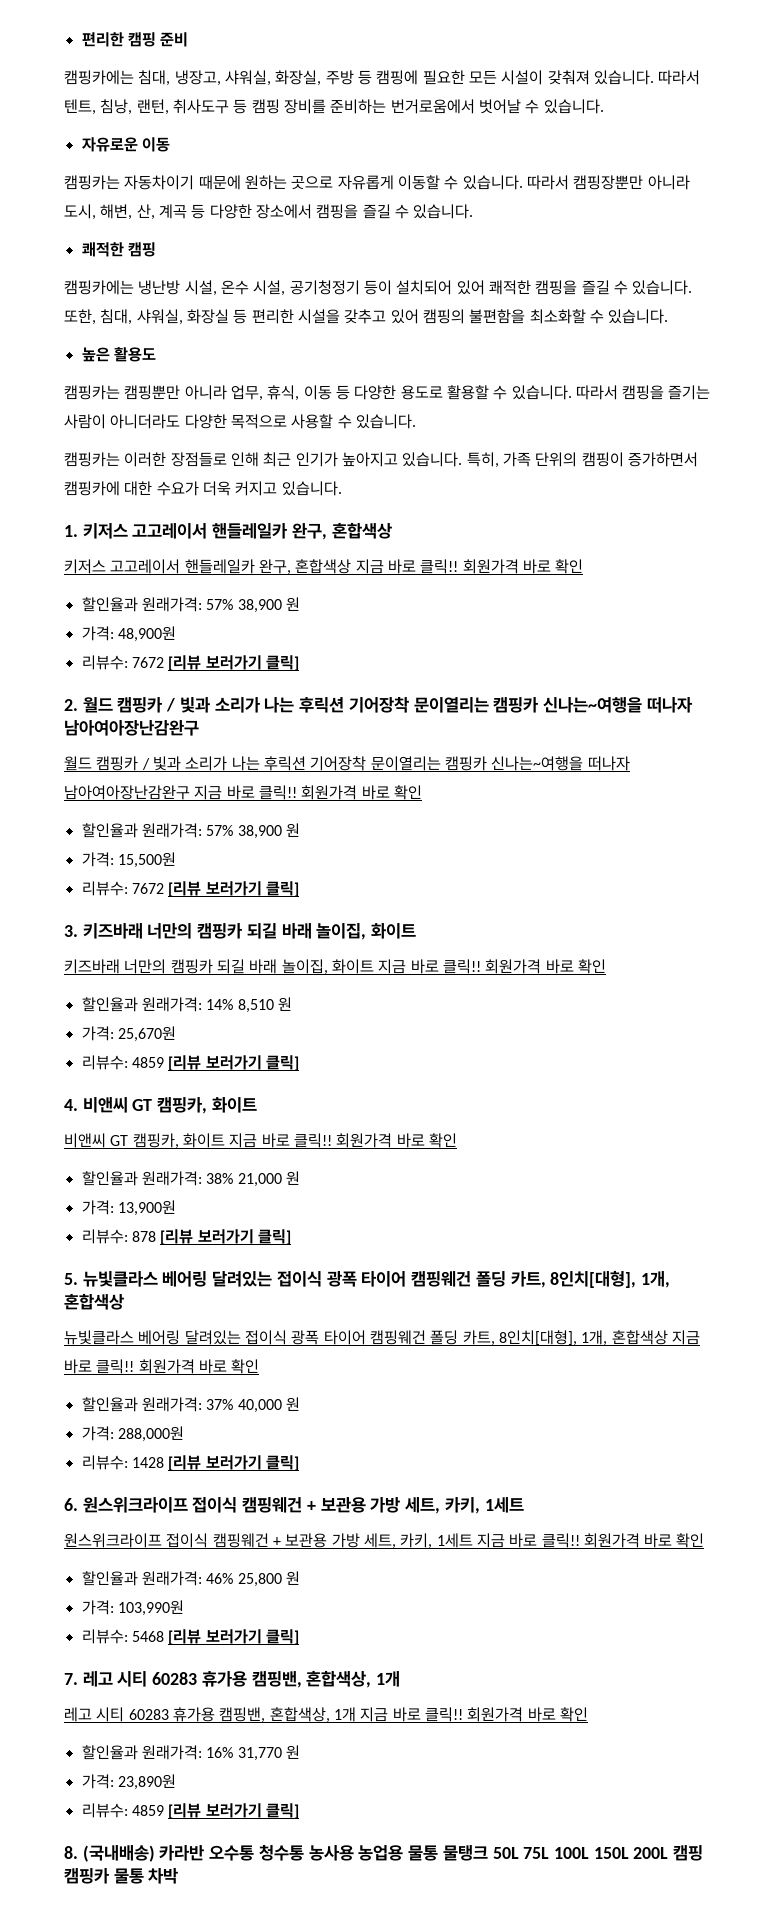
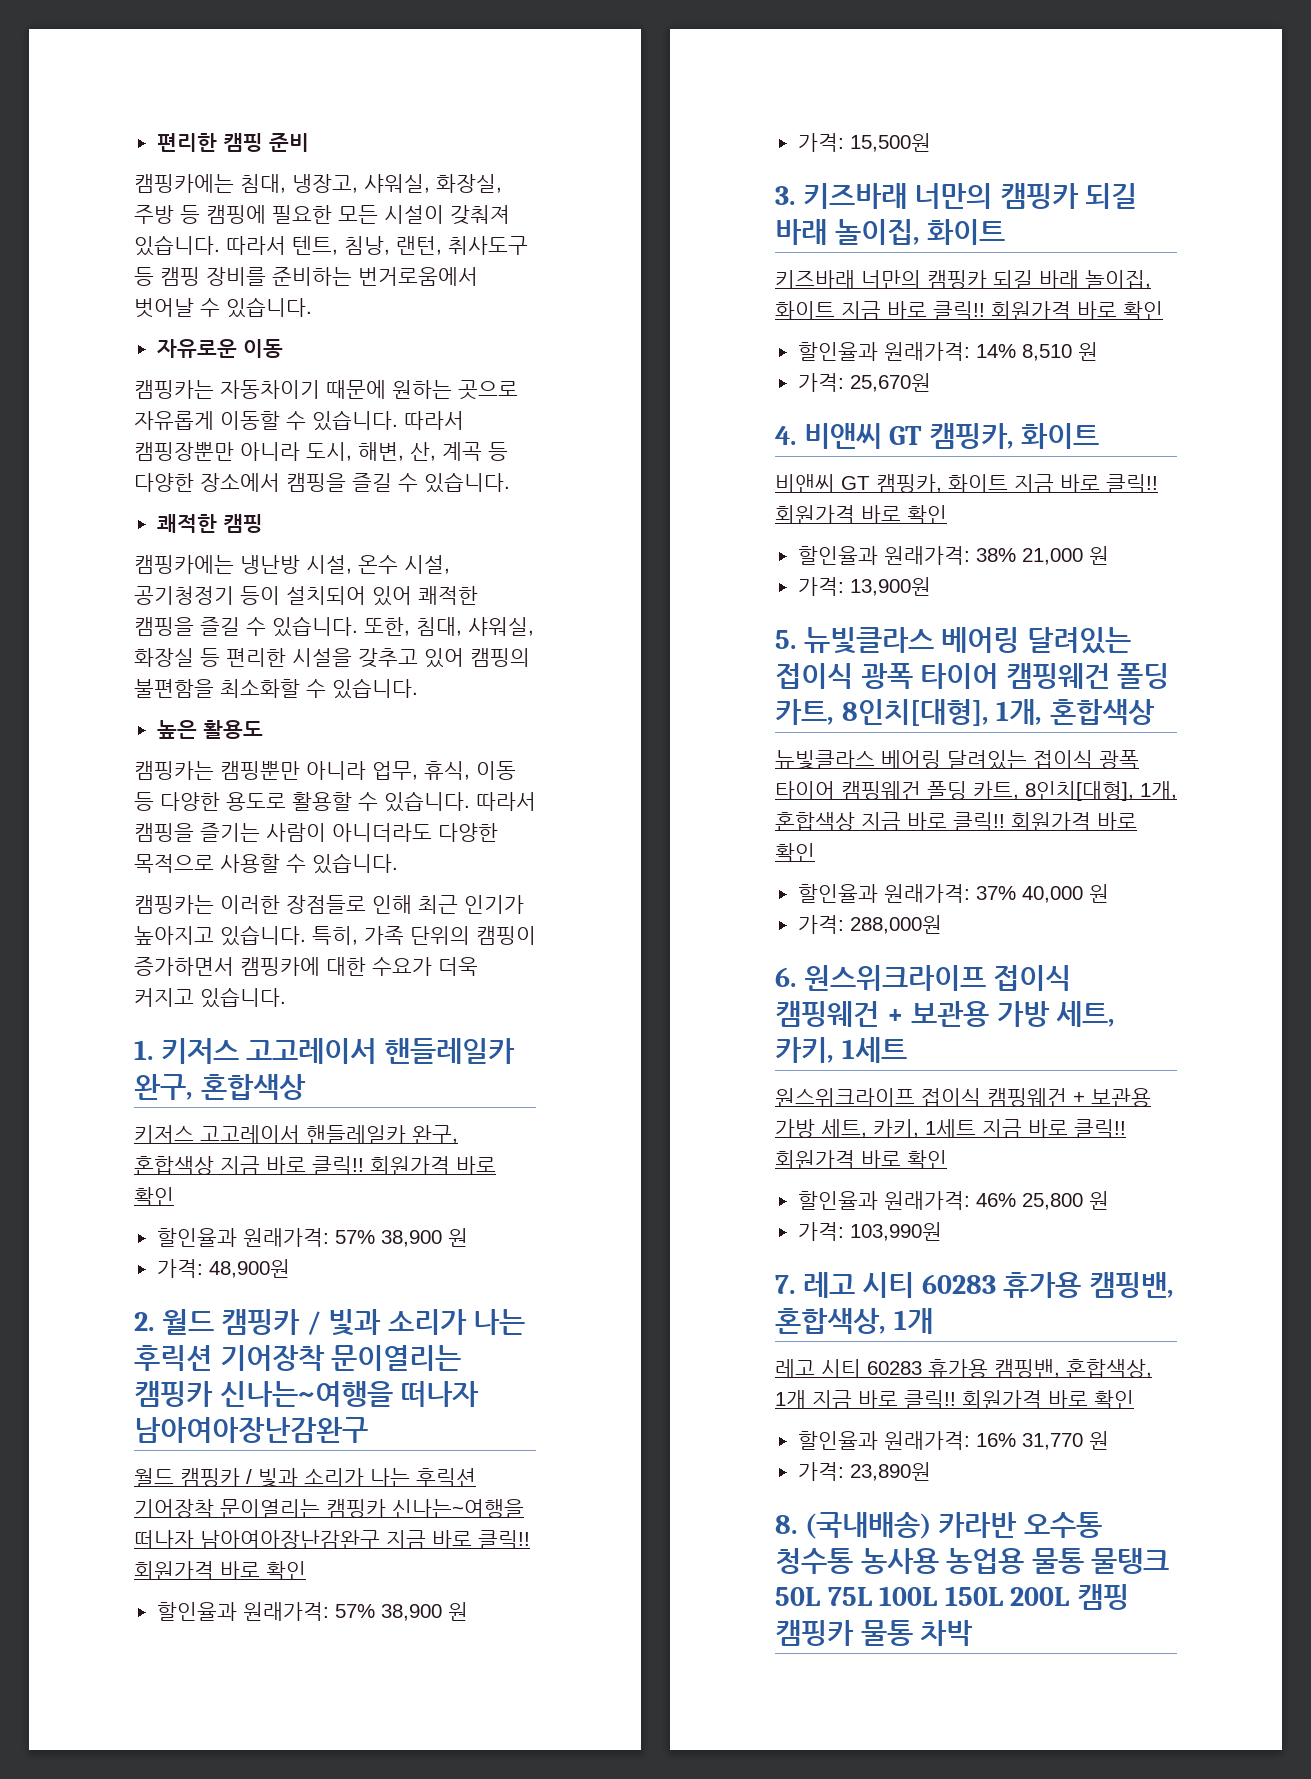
[81,655,299,671] // 리뷰수: 7672 [리뷰 보러가기 클릭] -> (290, 1268) none
[81,881,299,897] // 리뷰수: 7672 [리뷰 보러가기 클릭] -> (931, 142) none
[81,1055,299,1071] // 리뷰수: 4859 [리뷰 보러가기 클릭] -> (931, 382) none
[81,1229,291,1245] // 리뷰수: 878 [리뷰 보러가기 클릭] -> (931, 586) none
[81,1455,299,1471] // 리뷰수: 1428 [리뷰 보러가기 클릭] -> (942, 924) none
[81,1629,299,1645] // 리뷰수: 5468 [리뷰 보러가기 클릭] -> (942, 1231) none
[81,1803,299,1819] // 리뷰수: 4859 [리뷰 보러가기 클릭] -> (931, 1471) none

